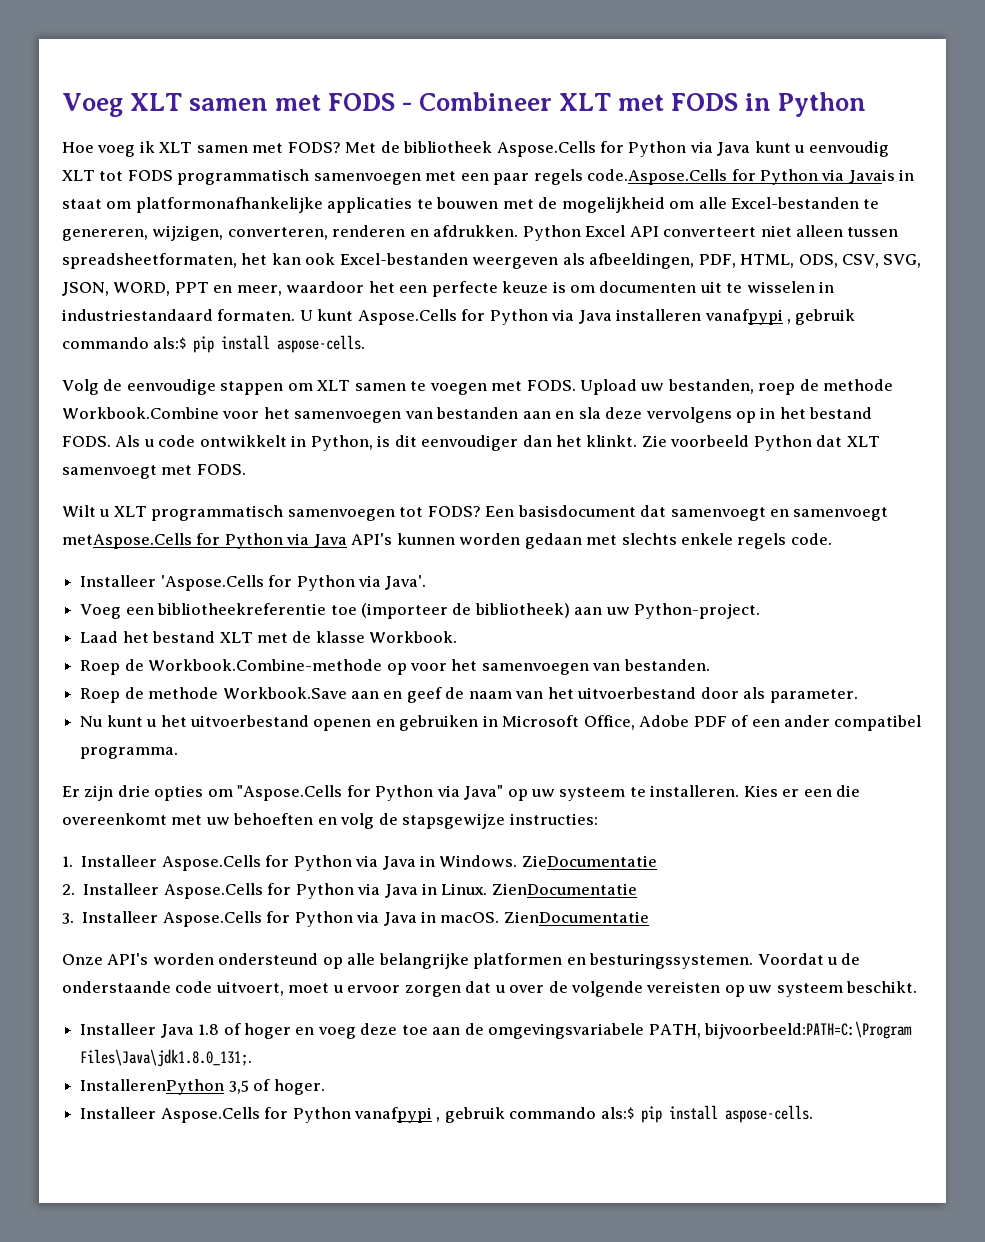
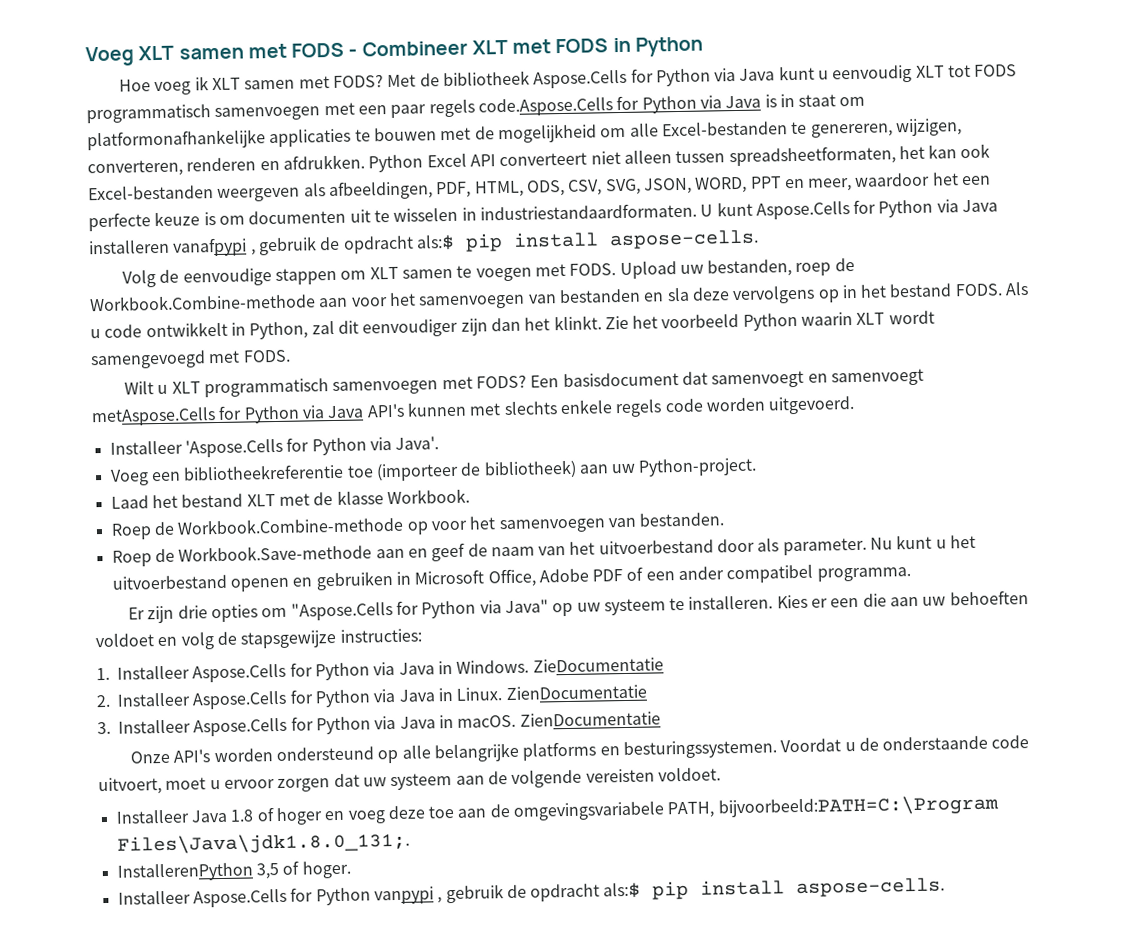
[848,169,895,184] Javais -> [725,94,777,109] Java is
[62,309,296,321] industriestandaard formaten. -> [479,202,697,221] industriestandaardformaten.
[62,337,149,349] commando -> [319,235,414,254] de opdracht
[823,379,894,391] [62,407,219,419] methode Workbook.Combine -> [89,293,349,312] Workbook.Combine-methode aan
[522,411,551,419] aan -> (641, 296) none
[377,435,391,447] is -> [311,320,335,335] zal
(519, 443) none -> [460,318,488,336] zijn
(667, 441) none -> [632,315,659,329] het
[816,435,880,447] [62,465,157,479] dat XLT samenvoegt -> [801,310,935,326] [90,350,206,370] waarin XLT wordt samengevoegd
[399,507,424,517] tot -> [441,376,473,390] met
[459,533,582,549] worden gedaan -> (467, 409) none
[790,533,832,545] code. -> [664,395,856,415] code worden uitgevoerd.
[148,687,347,699] methode Workbook.Save -> [178,544,373,562] Workbook.Save-methode
(858, 696) // -> (867, 546) none
[62,813,203,825] overeenkomt met -> [890,596,920,607] aan
(314, 819) none -> [95,633,154,648] voldoet
[473,953,563,969] platformen -> [522,741,597,761] platforms
[494,981,918,997] u over de volgende vereisten op uw systeem beschikt. -> [362,767,721,791] uw systeem aan de volgende vereisten voldoet.
[353,1107,597,1123] vanafpypi , gebruik commando -> [373,883,601,905] vanpypi , gebruik de opdracht

